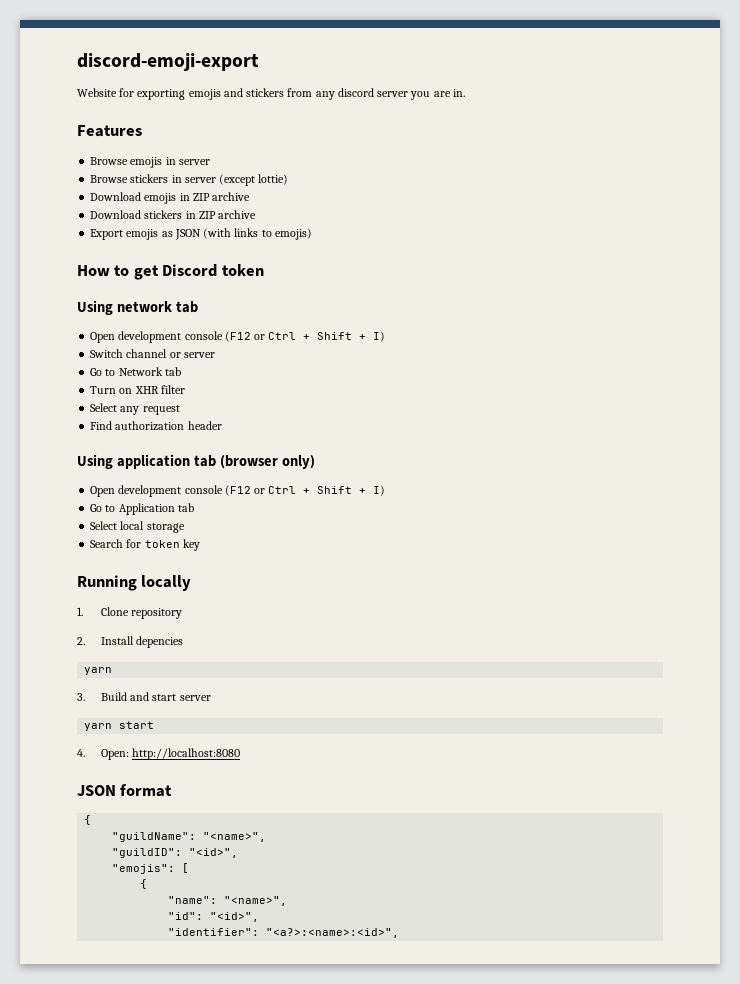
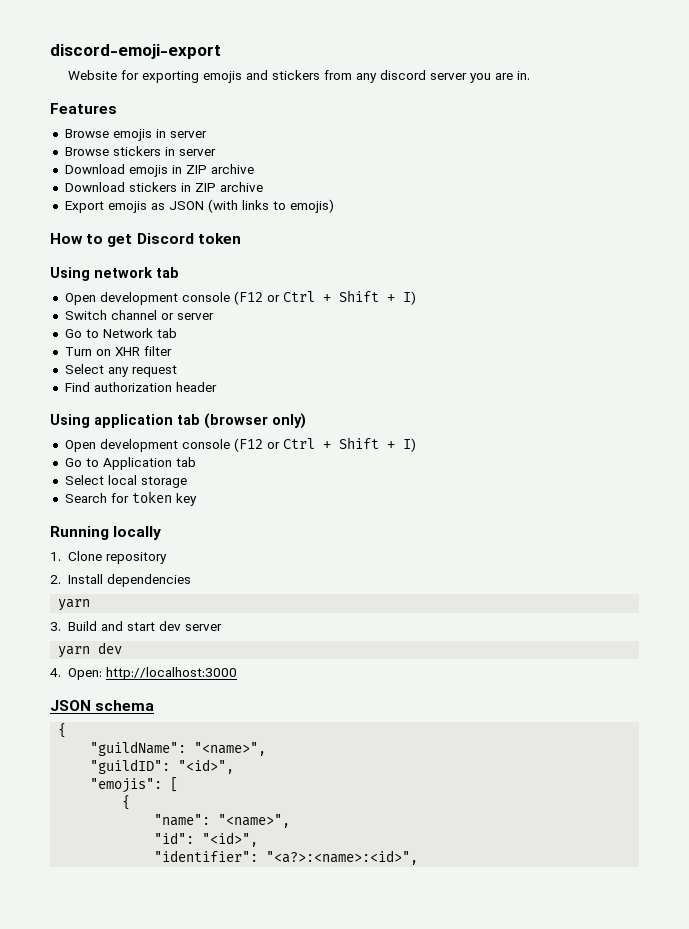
[219,174,289,186] (except lottie) -> (216, 152) none
[136,636,184,648] depencies -> [106,574,191,587] dependencies
(177, 697) none -> [158,621,181,631] dev
[119,721,155,729] start -> [98,642,123,654] dev
[132,748,241,760] [77,784,173,797] http://localhost:8080 // JSON format -> [105,667,237,680] [50,700,155,711] http://localhost:3000 // JSON schema

